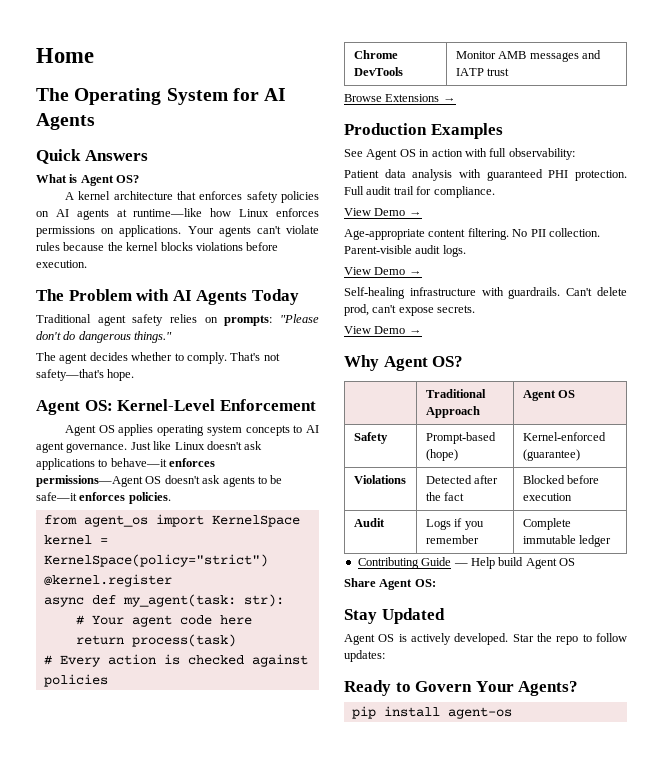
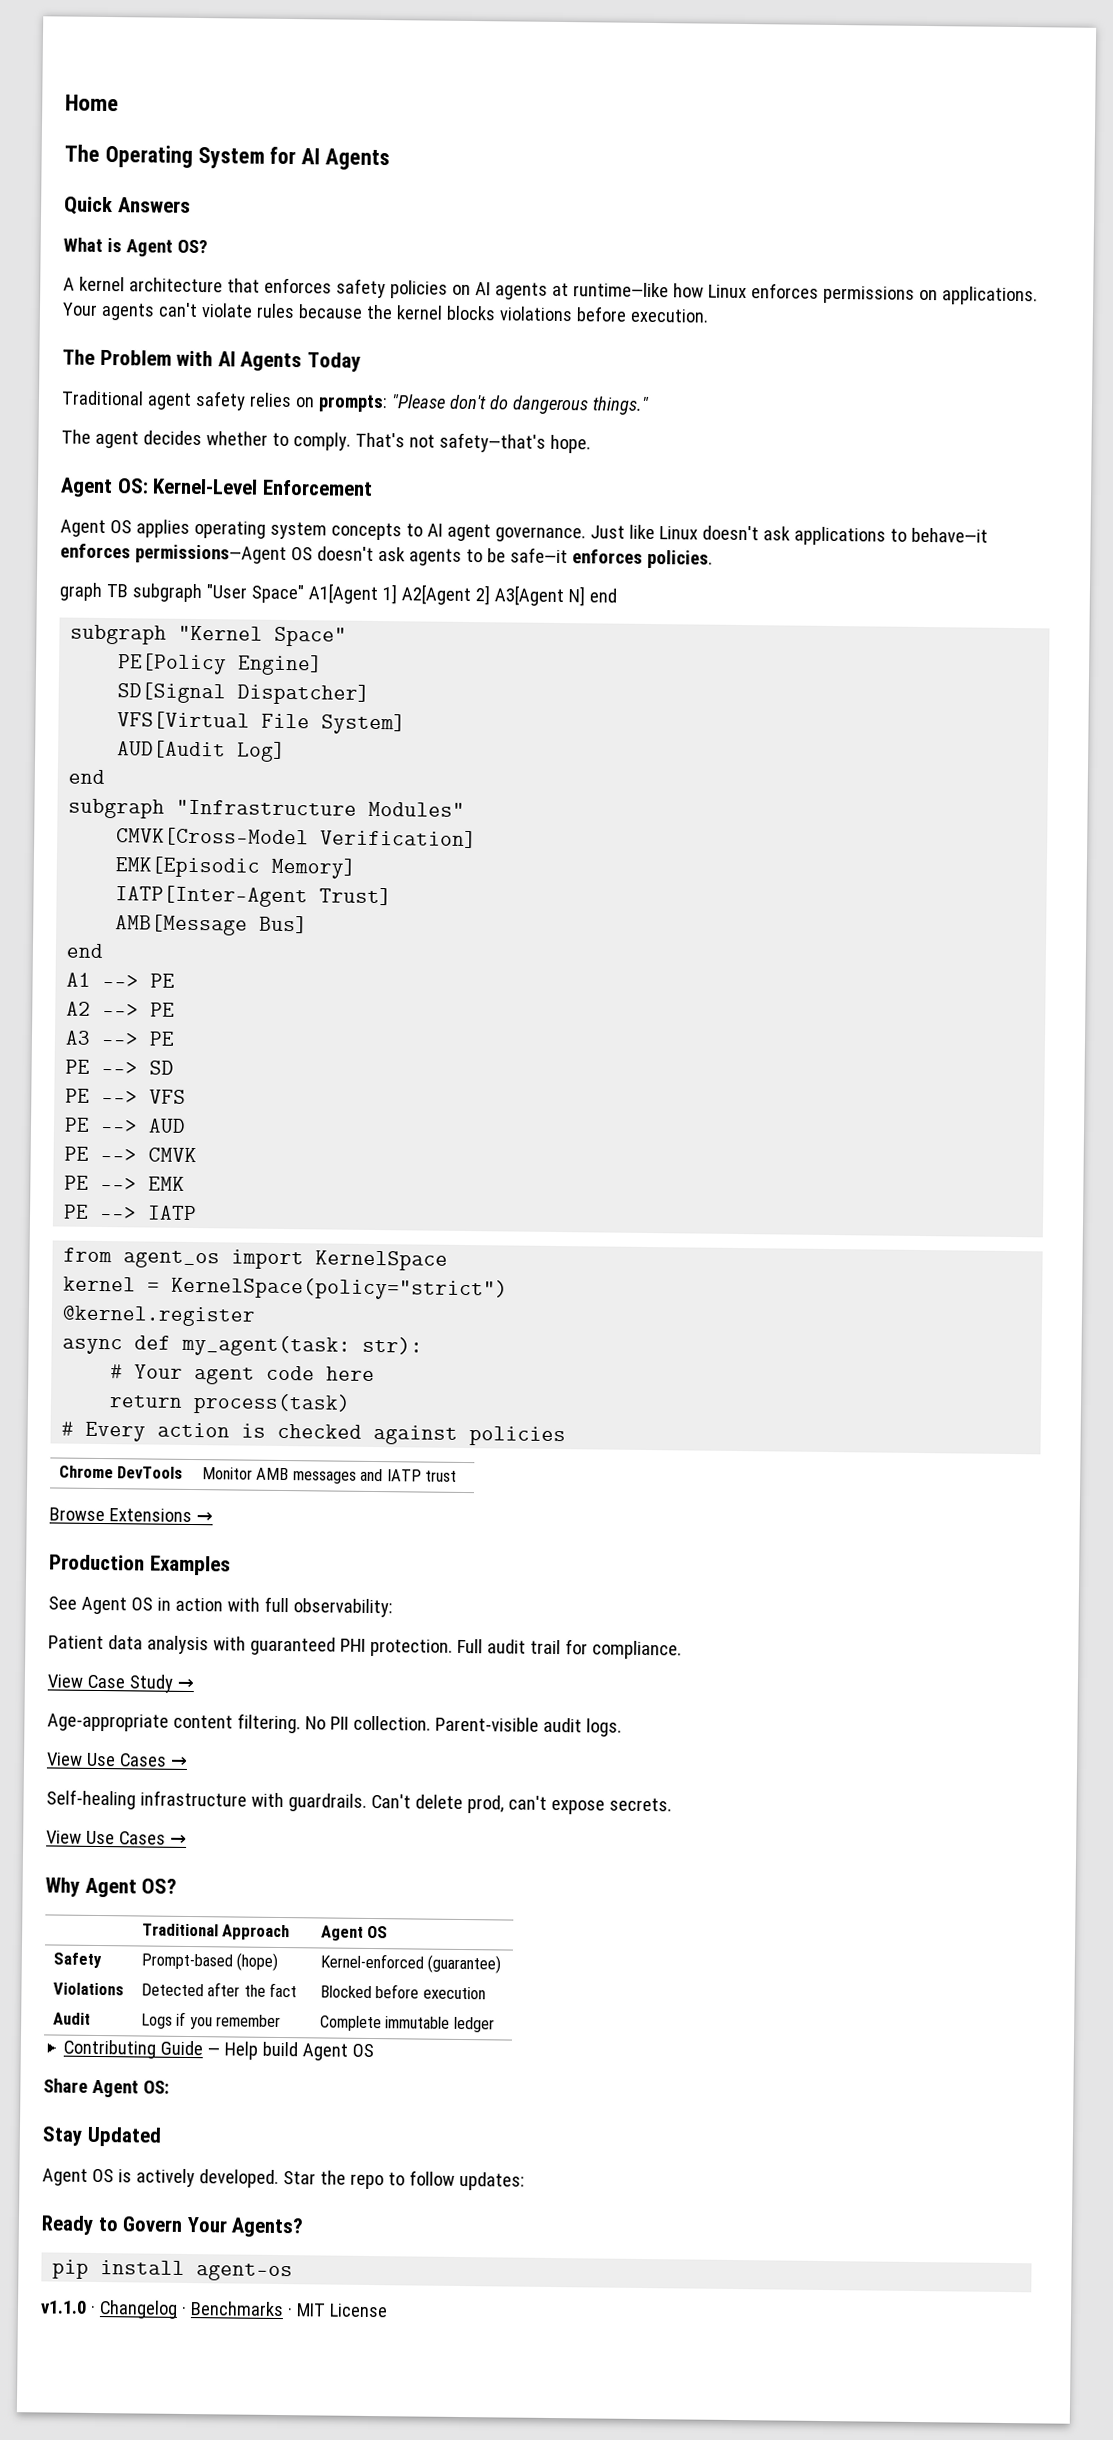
(171, 498) none -> [59,582,617,607] [70,624,348,647] [117,653,324,676] [117,682,371,705] [117,711,407,735] [117,740,287,762] [68,769,106,785] [68,798,466,819] [116,827,478,849] [115,856,357,879] [115,885,393,908] [115,914,309,936] [66,943,105,959] [66,972,176,988] [66,1001,176,1017] [65,1030,176,1046] [65,1059,175,1075] [65,1088,187,1104] [64,1117,187,1133] [64,1146,198,1163] [64,1175,186,1191] [63,1204,198,1221] // graph TB subgraph "User Space" A1[Agent 1] A2[Agent 2] A3[Agent N] end // subgraph "Kernel Space" // PE[Policy Engine] // SD[Signal Dispatcher] // VFS[Virtual File System] // AUD[Audit Log] // end // subgraph "Infrastructure Modules" // CMVK[Cross-Model Verification] // EMK[Episodic Memory] // IATP[Inter-Agent Trust] // AMB[Message Bus] // end // A1 --> PE // A2 --> PE // A3 --> PE // PE --> SD // PE --> VFS // PE --> AUD // PE --> CMVK // PE --> EMK // PE --> IATP
[374,208,406,216] Demo -> [86,1674,173,1693] Case Study
[374,267,406,275] Demo -> [85,1752,167,1767] Use Cases
[374,326,406,334] Demo -> [85,1830,166,1845] Use Cases
(512, 713) none -> [40,2300,388,2319] // v1.1.0 · Changelog · Benchmarks · MIT License

